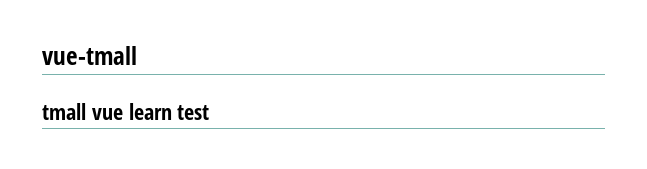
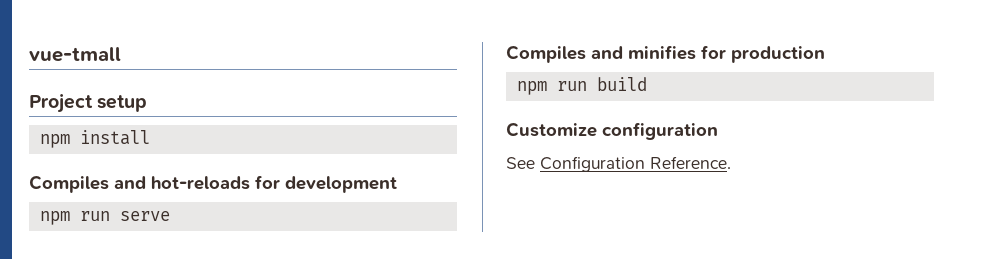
[42,103,210,120] tmall vue learn test -> [29,94,148,113] [39,130,150,148] [29,175,397,193] [39,211,170,225] [506,45,825,63] [516,77,647,95] [506,122,718,140] [506,156,731,172] Project setup // npm install // Compiles and hot-reloads for development // npm run serve // Compiles and minifies for production // npm run build // Customize configuration // See Configuration Reference.

